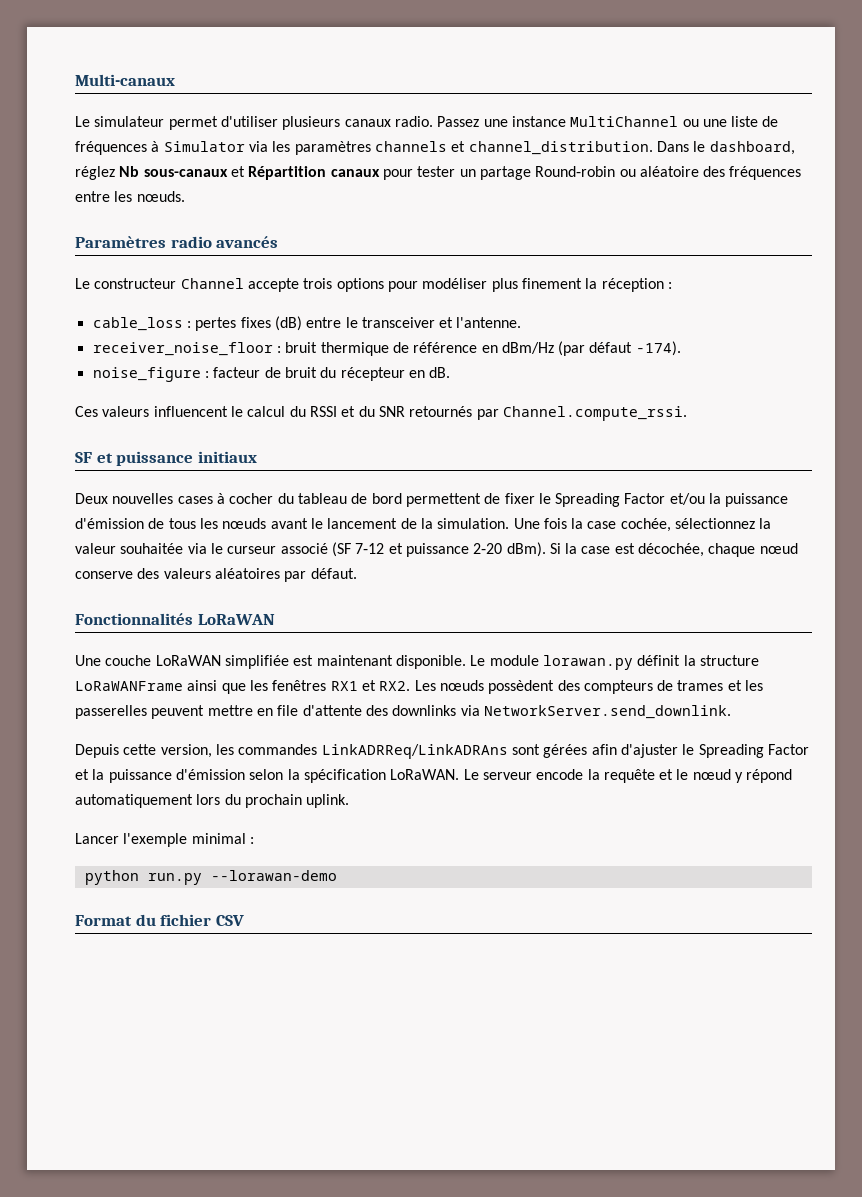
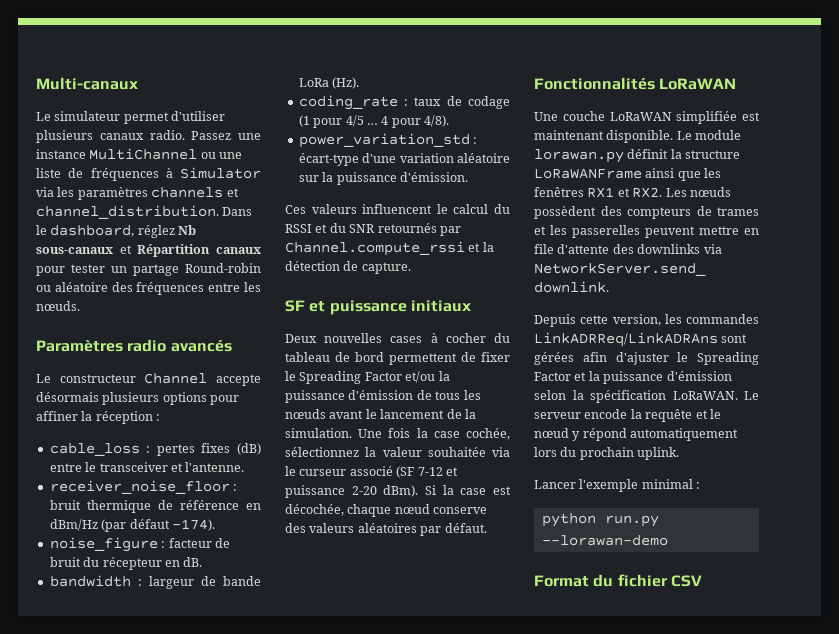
[303,278,582,292] trois options pour modéliser plus finement -> [36,392,240,405] [36,411,78,421] désormais plusieurs options pour affiner
(451, 372) none -> [49,575,261,589] [298,77,360,89] [298,95,510,110] [298,115,449,128] [298,133,478,148] [298,153,510,166] [298,172,468,185] // bandwidth : largeur de bande LoRa (Hz). // coding_rate : taux de codage (1 pour 4/5 … 4 pour 4/8). // power_variation_std : écart-type d'une variation aléatoire sur la puissance d'émission.
[502,406,687,421] Channel.compute_rssi. -> [285,241,494,256] [285,261,411,274] Channel.compute_rssi et la détection de capture.

